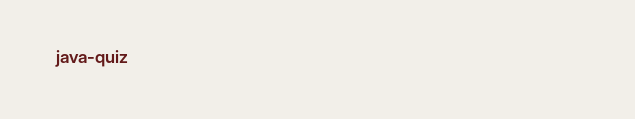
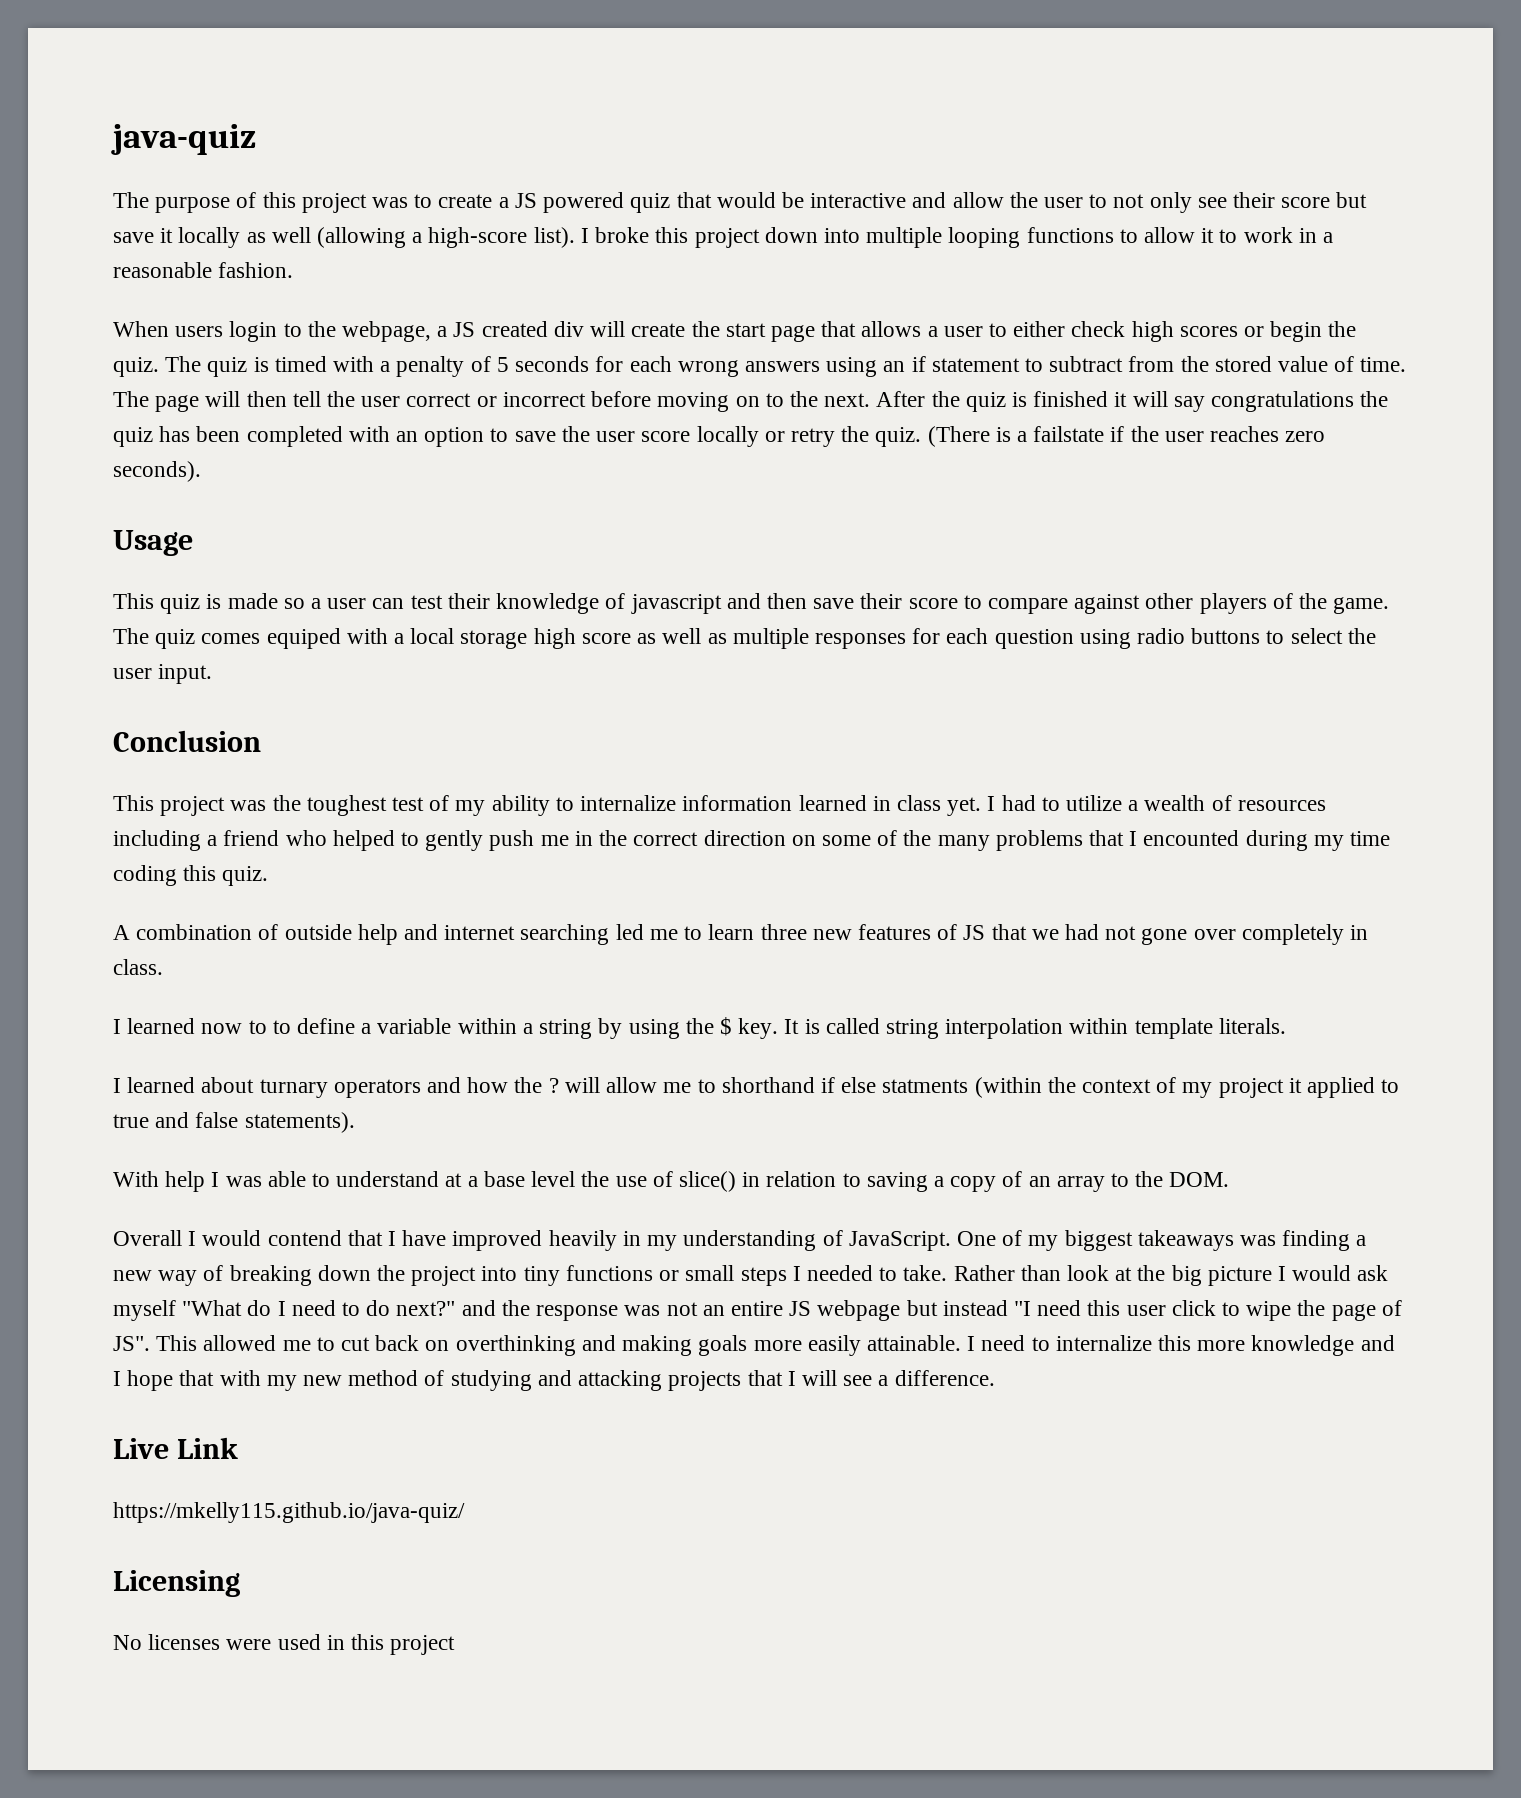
(128, 58) none -> [113,192,1368,213] [113,227,1334,248] [113,262,294,278] [113,321,1357,342] [113,356,1407,377] [113,391,1389,412] [113,426,1326,447] [113,461,201,482] [113,530,193,556] [113,593,1390,614] [113,628,1376,649] [113,664,213,684] [113,730,261,752] [113,795,1326,816] [113,830,1391,851] [113,865,269,886] [113,924,1369,945] [113,959,163,975] [113,1017,1286,1039] [113,1077,1400,1098] [113,1112,355,1133] [113,1171,1230,1192] [113,1230,1367,1251] [113,1265,1389,1286] [113,1300,1402,1321] [113,1335,1395,1356] [113,1370,995,1391] [113,1437,238,1459] [113,1502,465,1523] [113,1570,240,1597] [113,1634,456,1655] // The purpose of this project was to create a JS powered quiz that would be interactive and allow the user to not only see their score but save it locally as well (allowing a high-score list). I broke this project down into multiple looping functions to allow it to work in a reasonable fashion. // When users login to the webpage, a JS created div will create the start page that allows a user to either check high scores or begin the quiz. The quiz is timed with a penalty of 5 seconds for each wrong answers using an if statement to subtract from the stored value of time. The page will then tell the user correct or incorrect before moving on to the next. After the quiz is finished it will say congratulations the quiz has been completed with an option to save the user score locally or retry the quiz. (There is a failstate if the user reaches zero seconds). // Usage // This quiz is made so a user can test their knowledge of javascript and then save their score to compare against other players of the game. The quiz comes equiped with a local storage high score as well as multiple responses for each question using radio buttons to select the user input. // Conclusion // This project was the toughest test of my ability to internalize information learned in class yet. I had to utilize a wealth of resources including a friend who helped to gently push me in the correct direction on some of the many problems that I encounted during my time coding this quiz. // A combination of outside help and internet searching led me to learn three new features of JS that we had not gone over completely in class. // I learned now to to define a variable within a string by using the $ key. It is called string interpolation within template literals. // I learned about turnary operators and how the ? will allow me to shorthand if else statments (within the context of my project it applied to true and false statements). // With help I was able to understand at a base level the use of slice() in relation to saving a copy of an array to the DOM. // Overall I would contend that I have improved heavily in my understanding of JavaScript. One of my biggest takeaways was finding a new way of breaking down the project into tiny functions or small steps I needed to take. Rather than look at the big picture I would ask myself "What do I need to do next?" and the response was not an entire JS webpage but instead "I need this user click to wipe the page of JS". This allowed me to cut back on overthinking and making goals more easily attainable. I need to internalize this more knowledge and I hope that with my new method of studying and attacking projects that I will see a difference. // Live Link // https://mkelly115.github.io/java-quiz/ // Licensing // No licenses were used in this project

